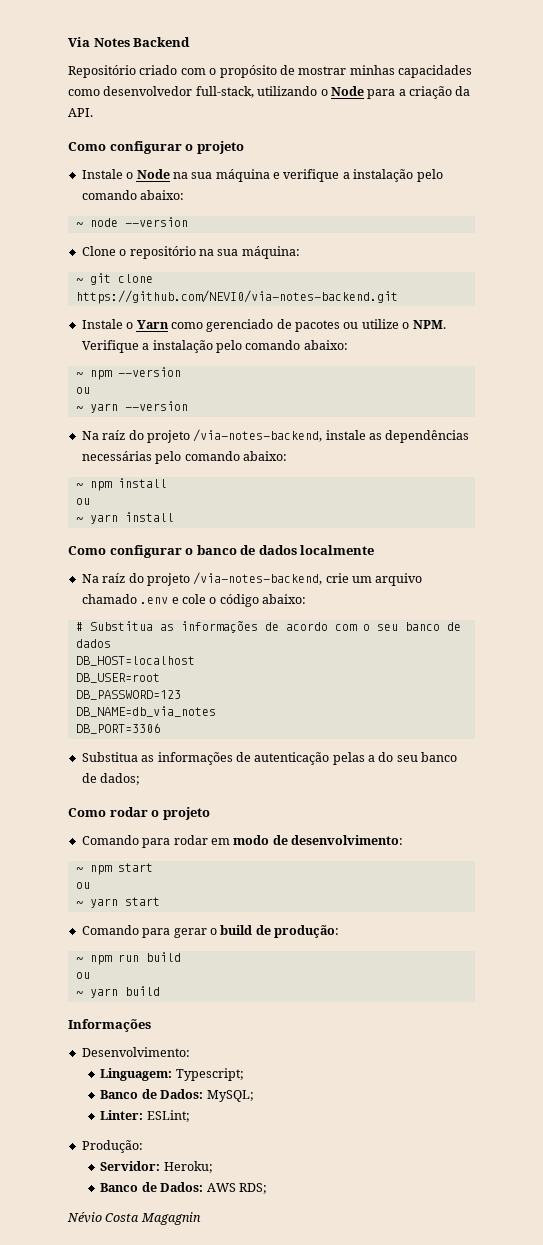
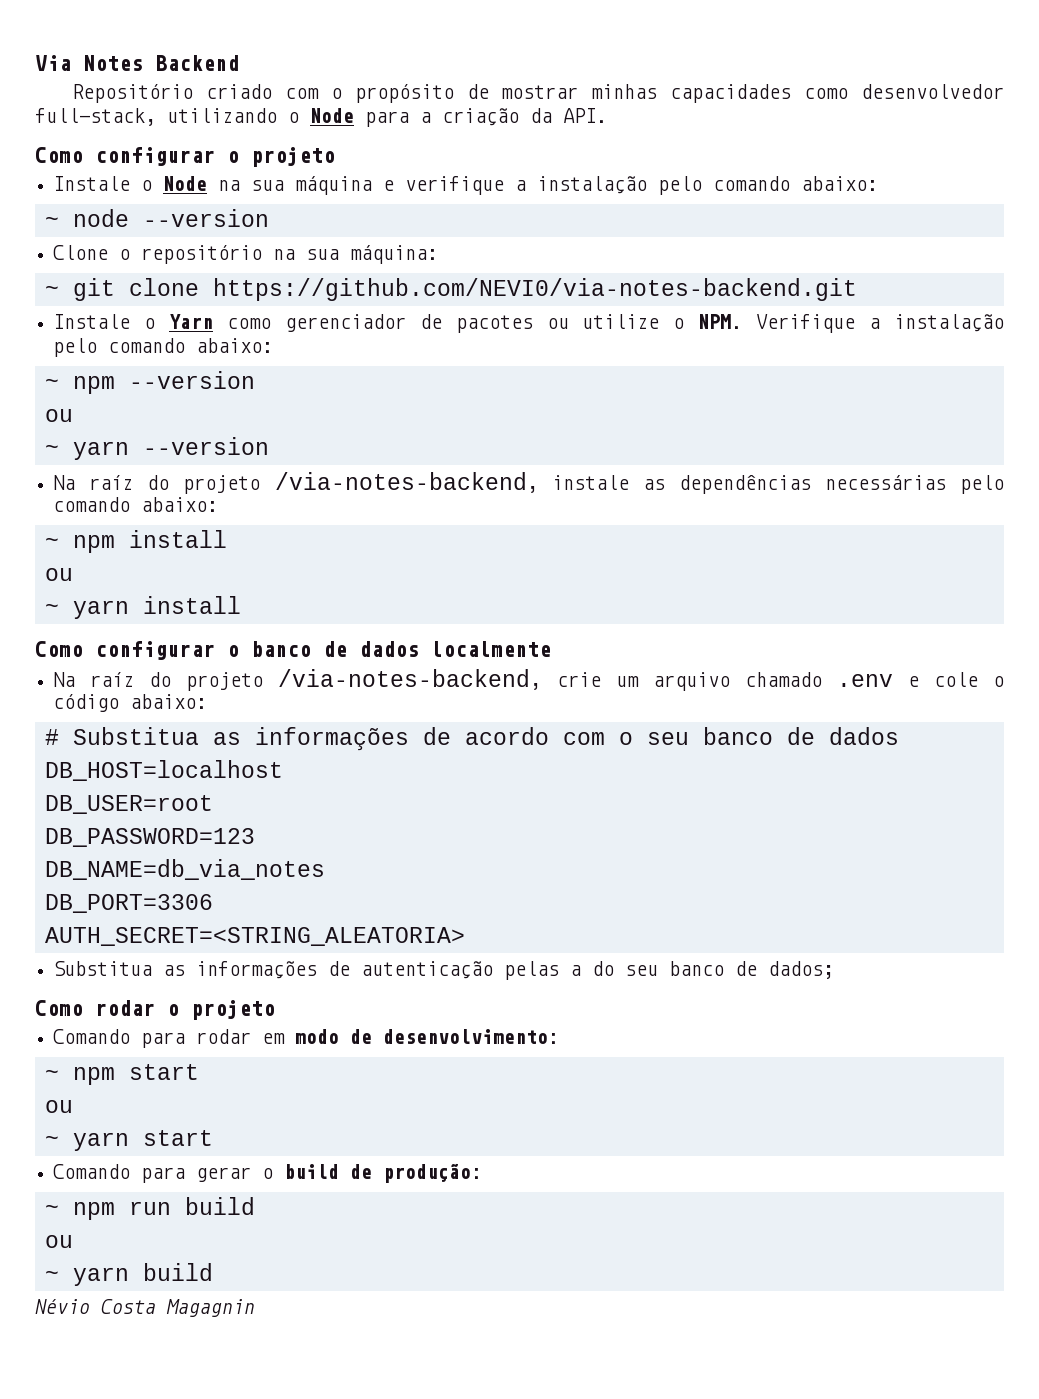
[206,319,274,332] gerenciado -> [284,314,406,332] gerenciador
(160, 728) none -> [44,927,465,946] // AUTH_SECRET=<STRING_ALEATORIA>
[68,1019,151,1032] [81,1047,190,1057] [100,1068,244,1081] [100,1089,254,1102] [100,1110,190,1122] [81,1140,143,1153] [100,1161,213,1173] [100,1182,267,1194] // Informações // Desenvolvimento: // Linguagem: Typescript; // Banco de Dados: MySQL; // Linter: ESLint; // Produção: // Servidor: Heroku; // Banco de Dados: AWS RDS; -> (213, 1272) none

